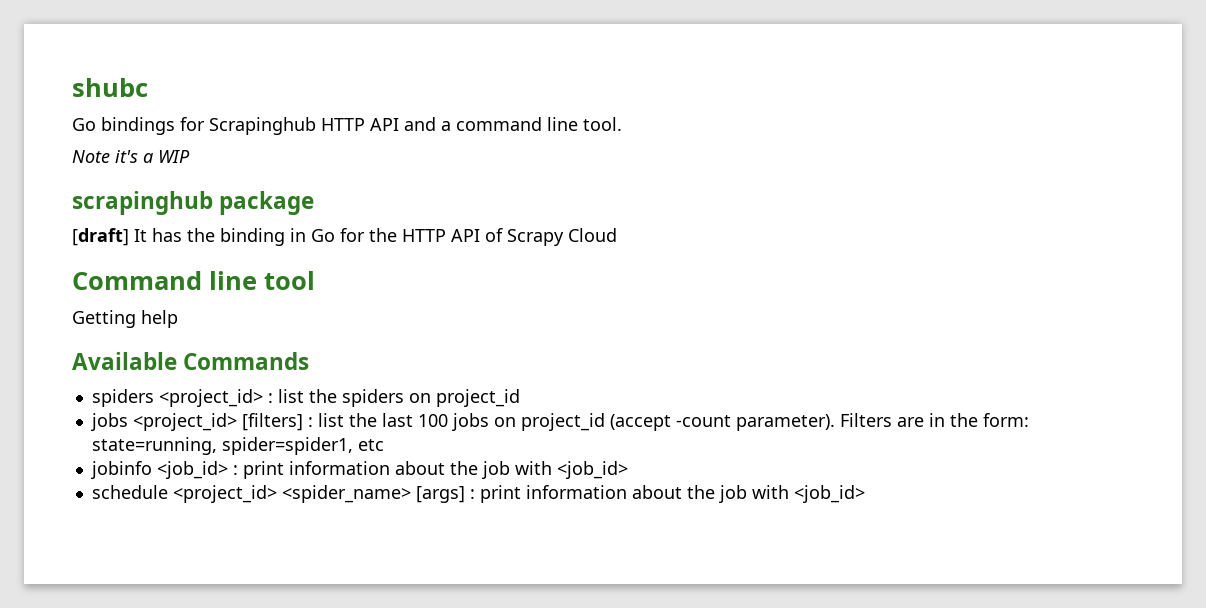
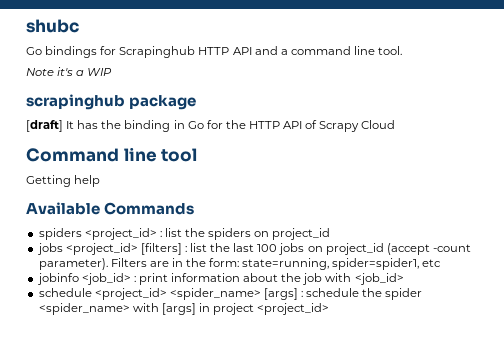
[479,485,865,503] print information about the job with <job_id> -> [306,288,423,300] [38,303,330,315] schedule the spider <spider_name> with [args] in project <project_id>

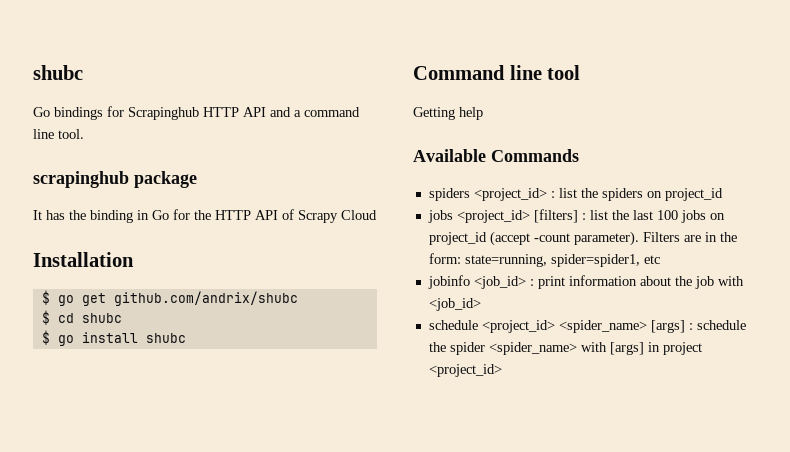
[26,67,113,76] // Note it's a WIP -> (84, 134) none
[26,120,63,132] [draft] -> (197, 179) none
(396, 124) none -> [33,252,134,267] [41,290,298,306] [41,310,122,325] [41,330,186,346] // Installation // $ go get github.com/andrix/shubc // $ cd shubc // $ go install shubc

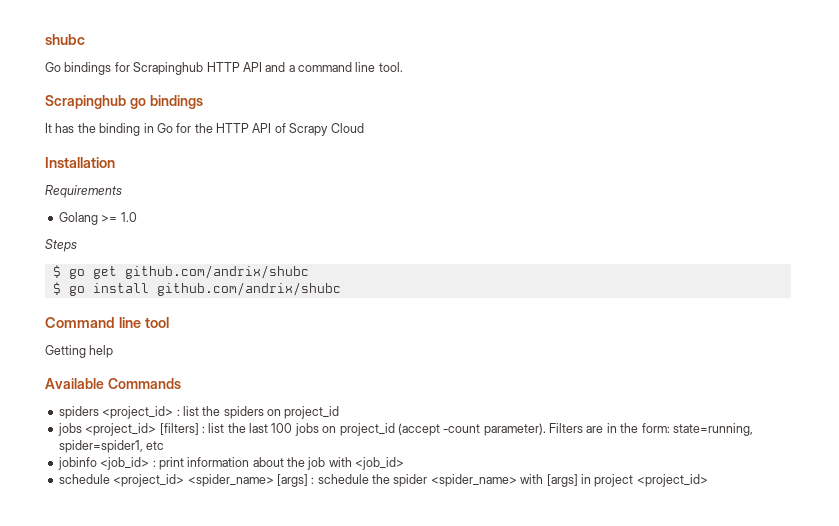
[33,171,197,188] scrapinghub package -> [45,95,203,109] Scrapinghub go bindings
(134, 259) none -> [45,185,122,198] [58,212,137,225] [45,239,77,252] // Requirements // Golang >= 1.0 // Steps
[41,310,122,325] // $ cd shubc -> (309, 272) none
[145,333,186,343] shubc -> [156,282,341,296] github.com/andrix/shubc

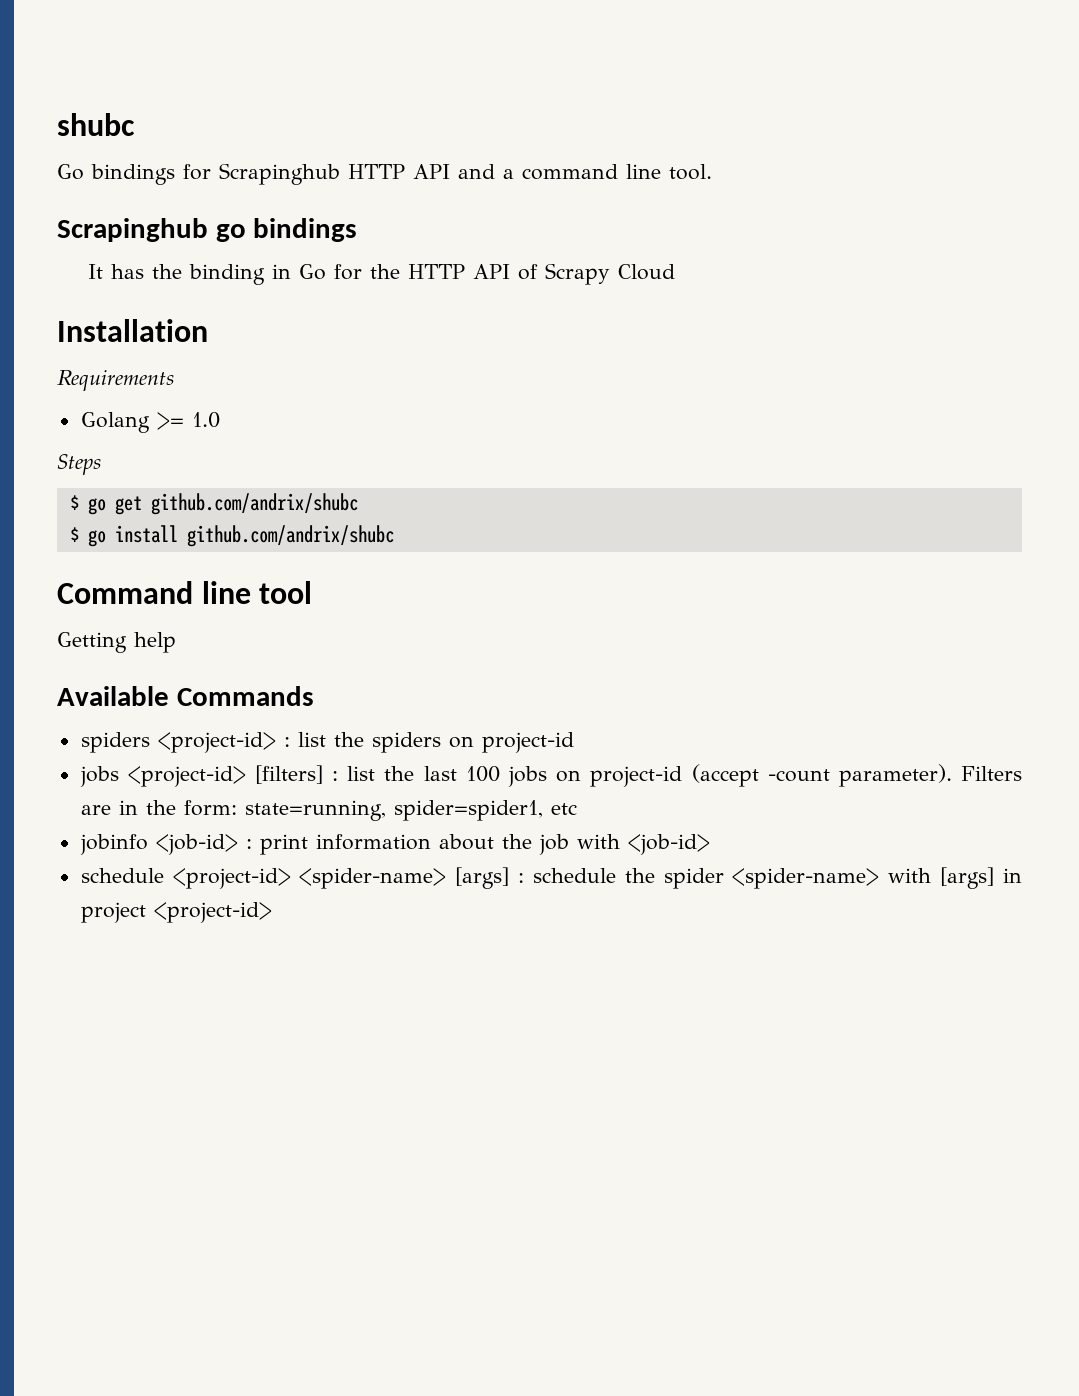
[102,406,174,419] <project_id> -> [157,732,276,753] <project-id>
[284,406,340,419] [57,423,157,436] project_id // jobs <project_id> -> [481,732,574,753] [79,766,246,787] project-id // jobs <project-id>
[339,423,395,436] project_id -> [590,766,683,787] project-id
[100,457,150,470] <job_id> -> [155,834,238,855] <job-id>
[355,457,405,470] [58,474,274,487] <job_id> // schedule <project_id> <spider_name> -> [627,834,710,855] [80,868,447,889] <job-id> // schedule <project-id> <spider-name>
[430,474,517,487] <spider_name> -> [732,868,880,889] <spider-name>
[636,474,708,487] <project_id> -> [153,902,272,923] <project-id>

